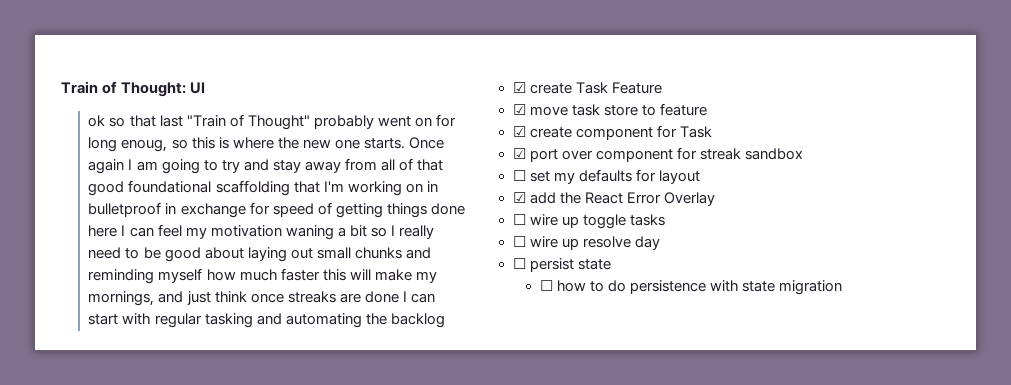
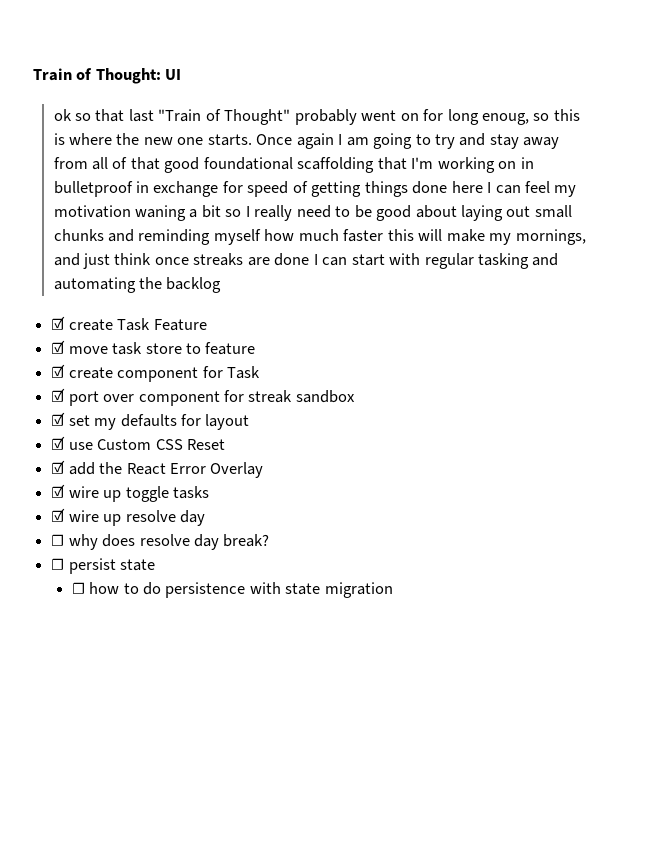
[512,170,526,181] ☐ -> [51,412,66,426] ☑
(700, 177) none -> [51,436,225,450] // ☑ use Custom CSS Reset
[512,214,526,225] ☐ -> [51,484,66,498] ☑
[512,236,526,247] ☐ -> [51,508,66,522] ☑
(660, 243) none -> [51,534,270,550] // ☐ why does resolve day break?

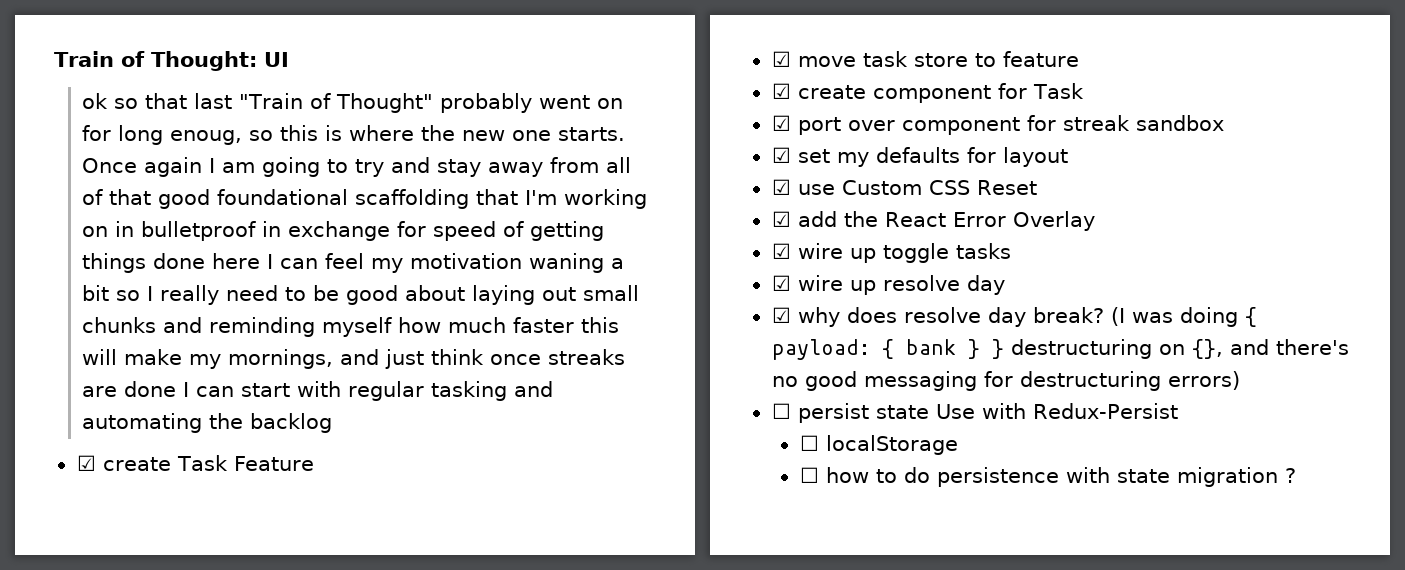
[51,534,65,546] ☐ -> [771,307,791,323] ☑
[51,558,156,574] // ☐ persist state -> [1110,307,1257,327] [771,339,1349,360] [771,371,1240,391] [771,403,1178,423] [799,435,958,455] (I was doing { payload: { bank } } destructuring on {}, and there's no good messaging for destructuring errors) // ☐ persist state Use with Redux-Persist // ☐ localStorage
(393, 590) none -> [1284,468,1296,483] ?

